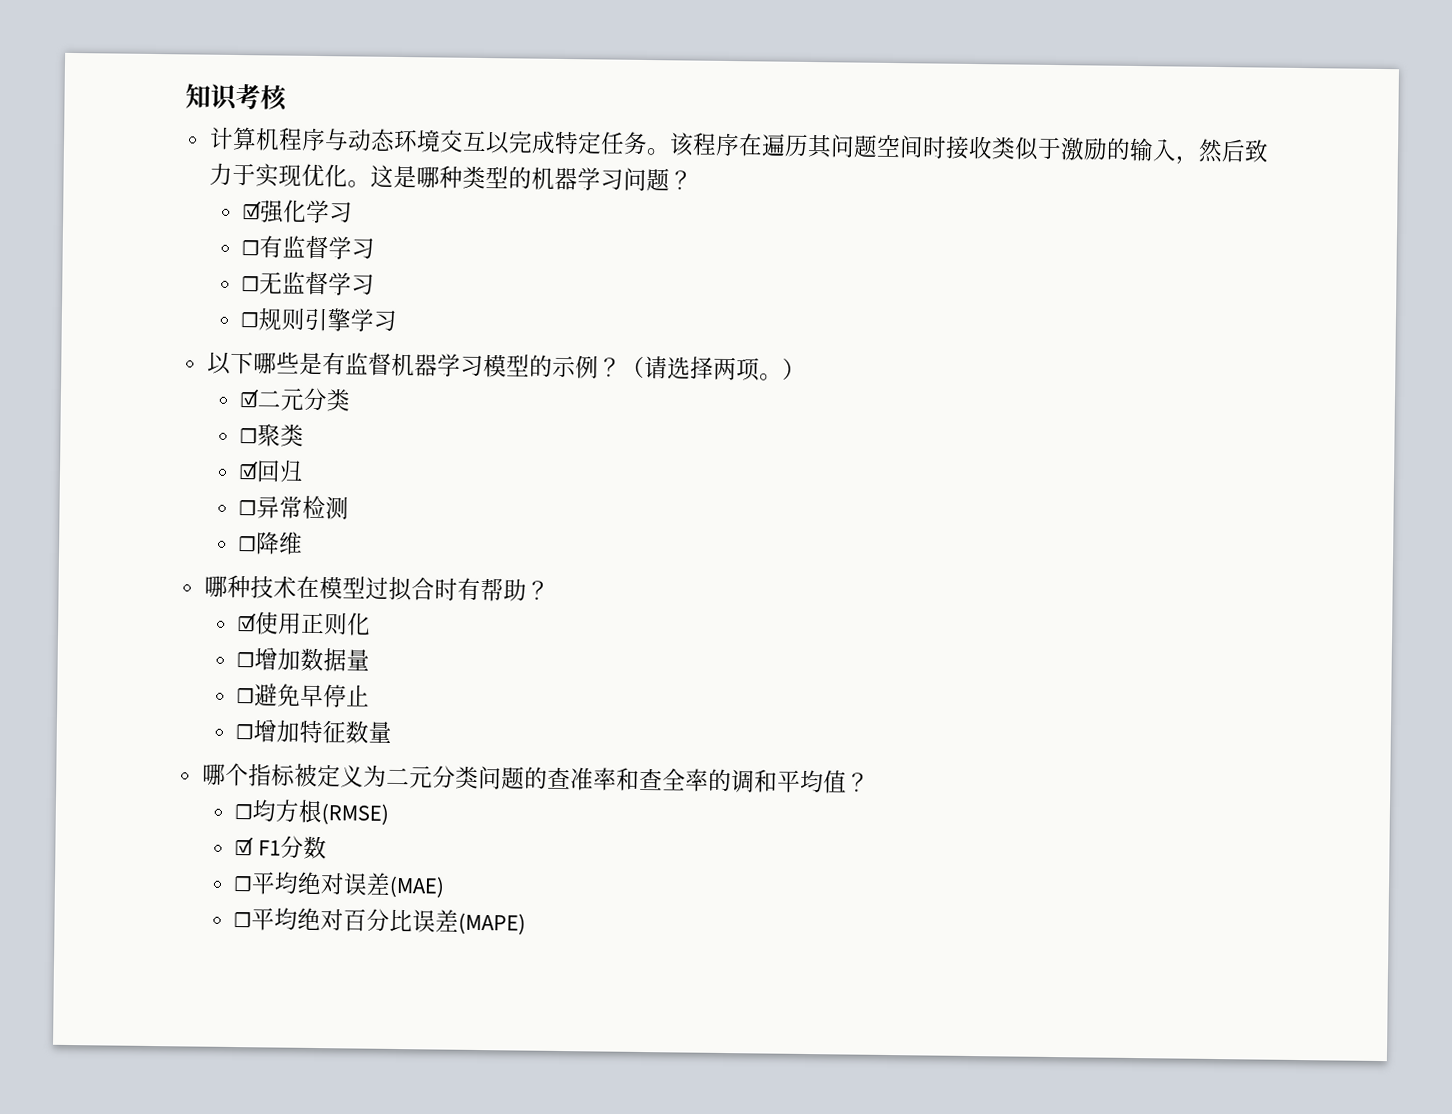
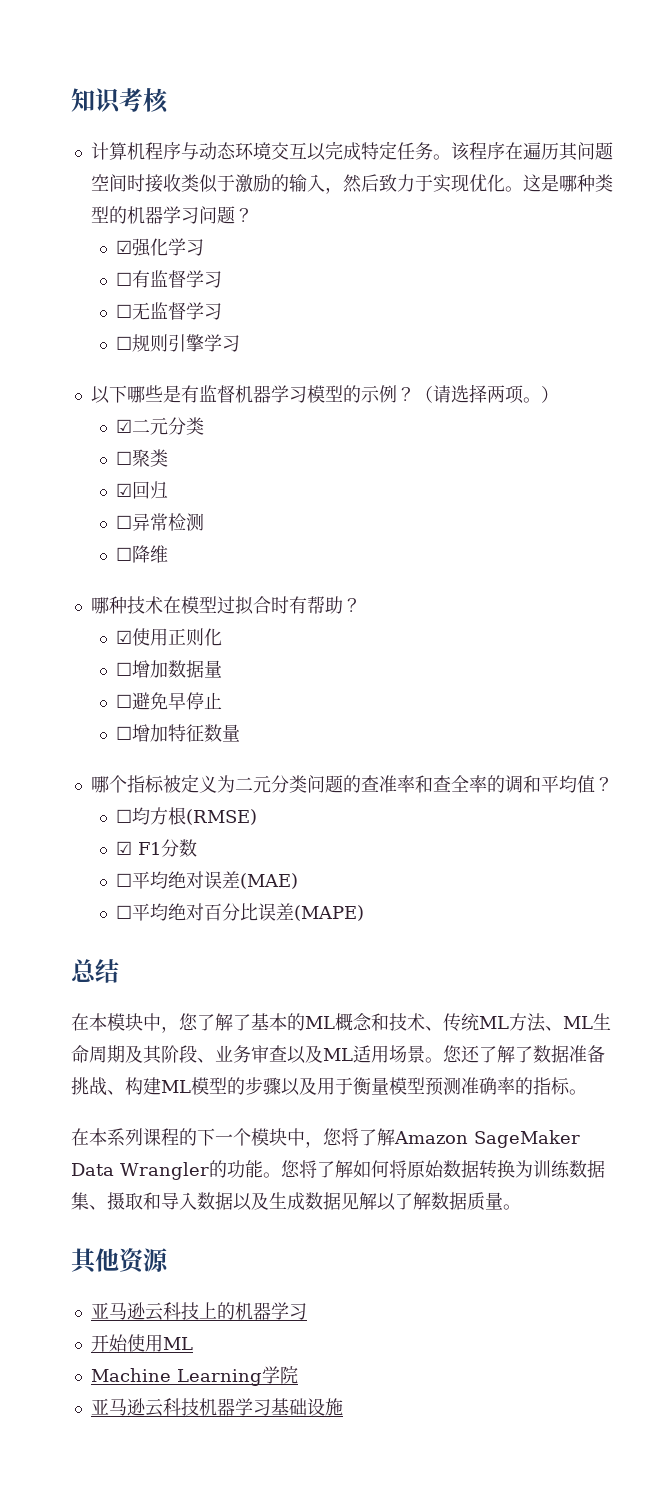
(527, 923) none -> [71,959,119,983] [71,1013,611,1033] [71,1045,605,1064] [71,1077,587,1096] [71,1128,580,1148] [71,1160,605,1180] [71,1192,521,1211] [71,1248,169,1274] [90,1302,307,1321] [90,1334,193,1352] [90,1366,298,1386] [90,1398,343,1417] // 总结 // 在本模块中，您了解了基本的ML概念和技术、传统ML方法、ML生命周期及其阶段、业务审查以及ML适用场景。您还了解了数据准备挑战、构建ML模型的步骤以及用于衡量模型预测准确率的指标。 // 在本系列课程的下一个模块中，您将了解Amazon SageMaker Data Wrangler的功能。您将了解如何将原始数据转换为训练数据集、摄取和导入数据以及生成数据见解以了解数据质量。 // 其他资源 // 亚马逊云科技上的机器学习 // 开始使用ML // Machine Learning学院 // 亚马逊云科技机器学习基础设施

